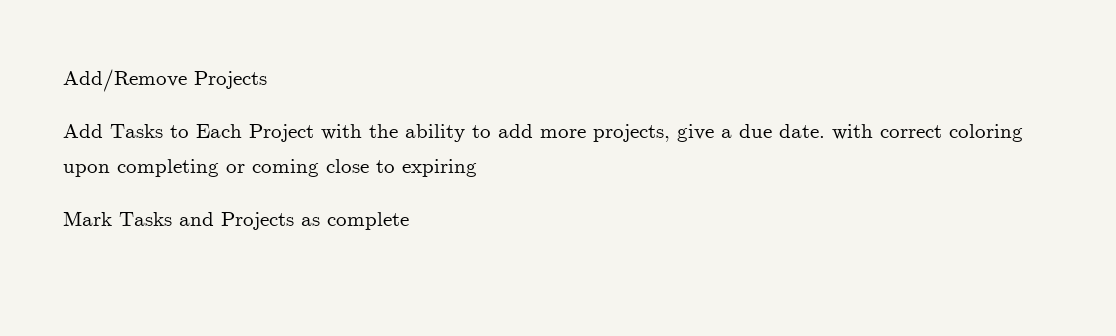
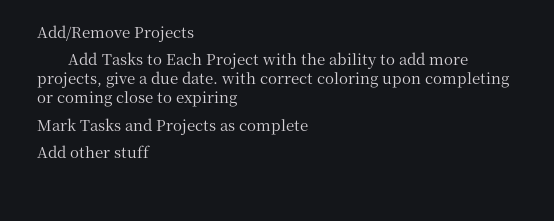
(409, 221) none -> [37,145,151,158] // Add other stuff

